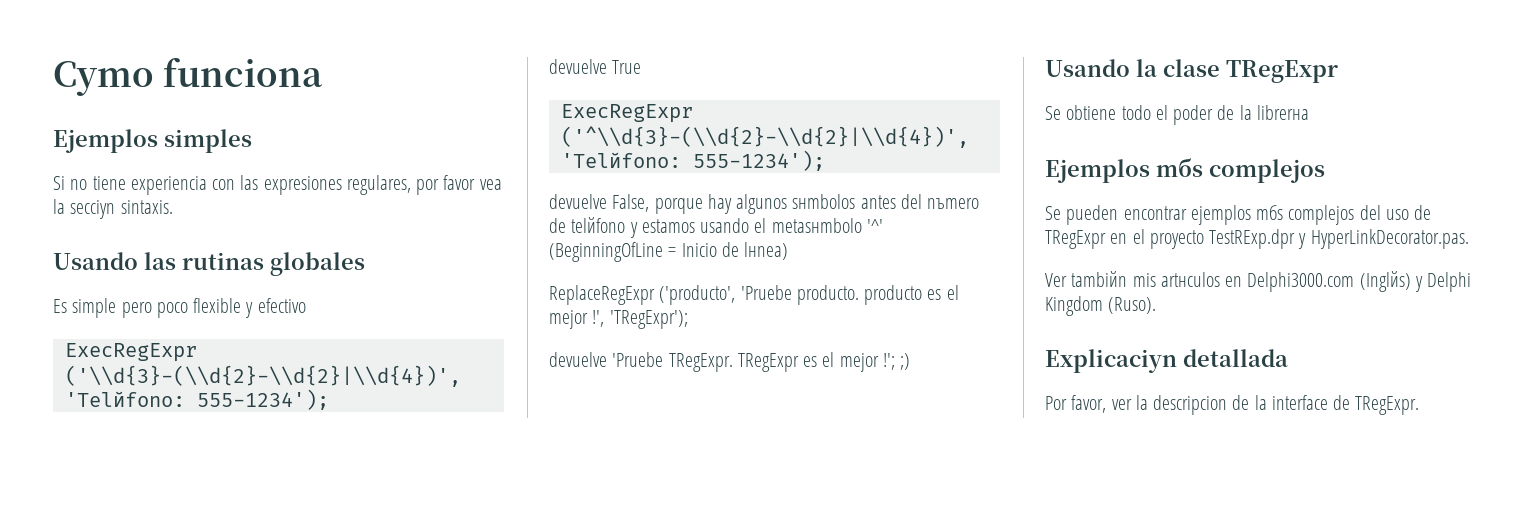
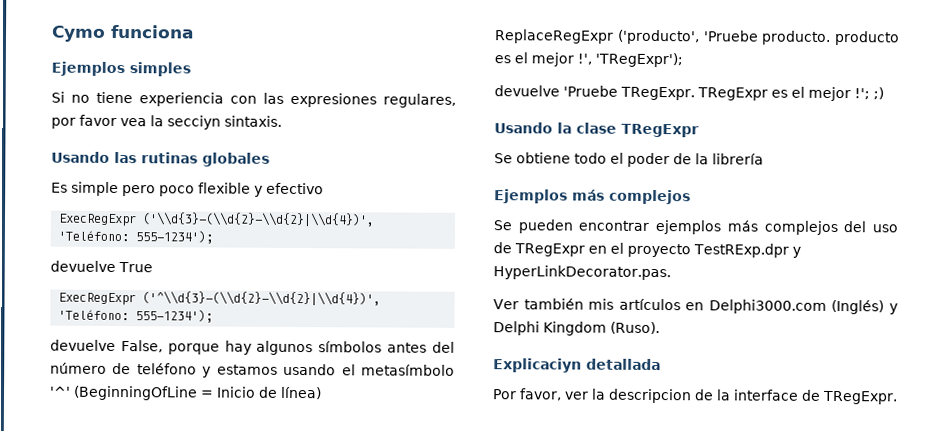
[64,391,185,407] 'Telйfono: -> [58,230,130,242] 'Teléfono:
[560,152,681,168] 'Telйfono: -> [58,309,130,321] 'Teléfono:
[792,194,856,209] sнmbolos -> [318,341,383,353] símbolos
[927,198,980,209] [549,217,626,233] nъmero de telйfono -> [50,362,197,375] número de teléfono
[771,218,862,233] metasнmbolo -> [361,364,455,376] metasímbolo
[744,242,789,260] lнnea) -> [280,386,322,400] línea)
[1256,105,1309,120] [1045,157,1203,183] librerнa // Ejemplos mбs -> [712,153,764,165] [494,189,605,204] librería // Ejemplos más
[1256,205,1284,220] mбs -> [726,220,758,232] más
[1071,271,1220,287] tambiйn mis artнculos -> [523,298,681,311] también mis artículos
[1359,271,1411,292] (Inglйs) -> [831,299,885,315] (Inglés)

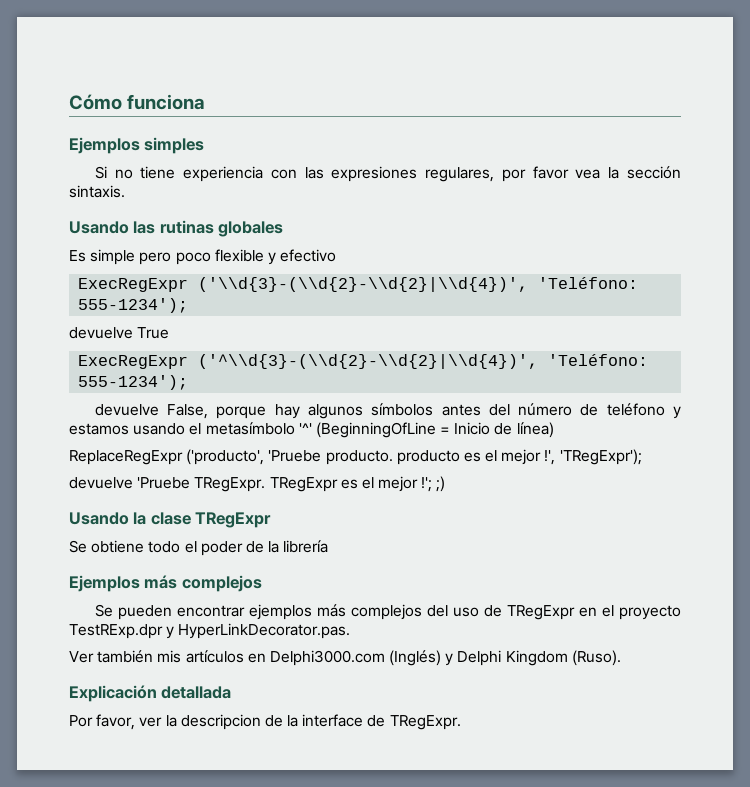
[51,25,106,42] Cуmo -> [69,94,122,110] Cómo
[167,115,221,130] secciуn -> [627,166,681,179] sección
[493,358,582,373] Explicaciуn -> [69,685,157,702] Explicación

